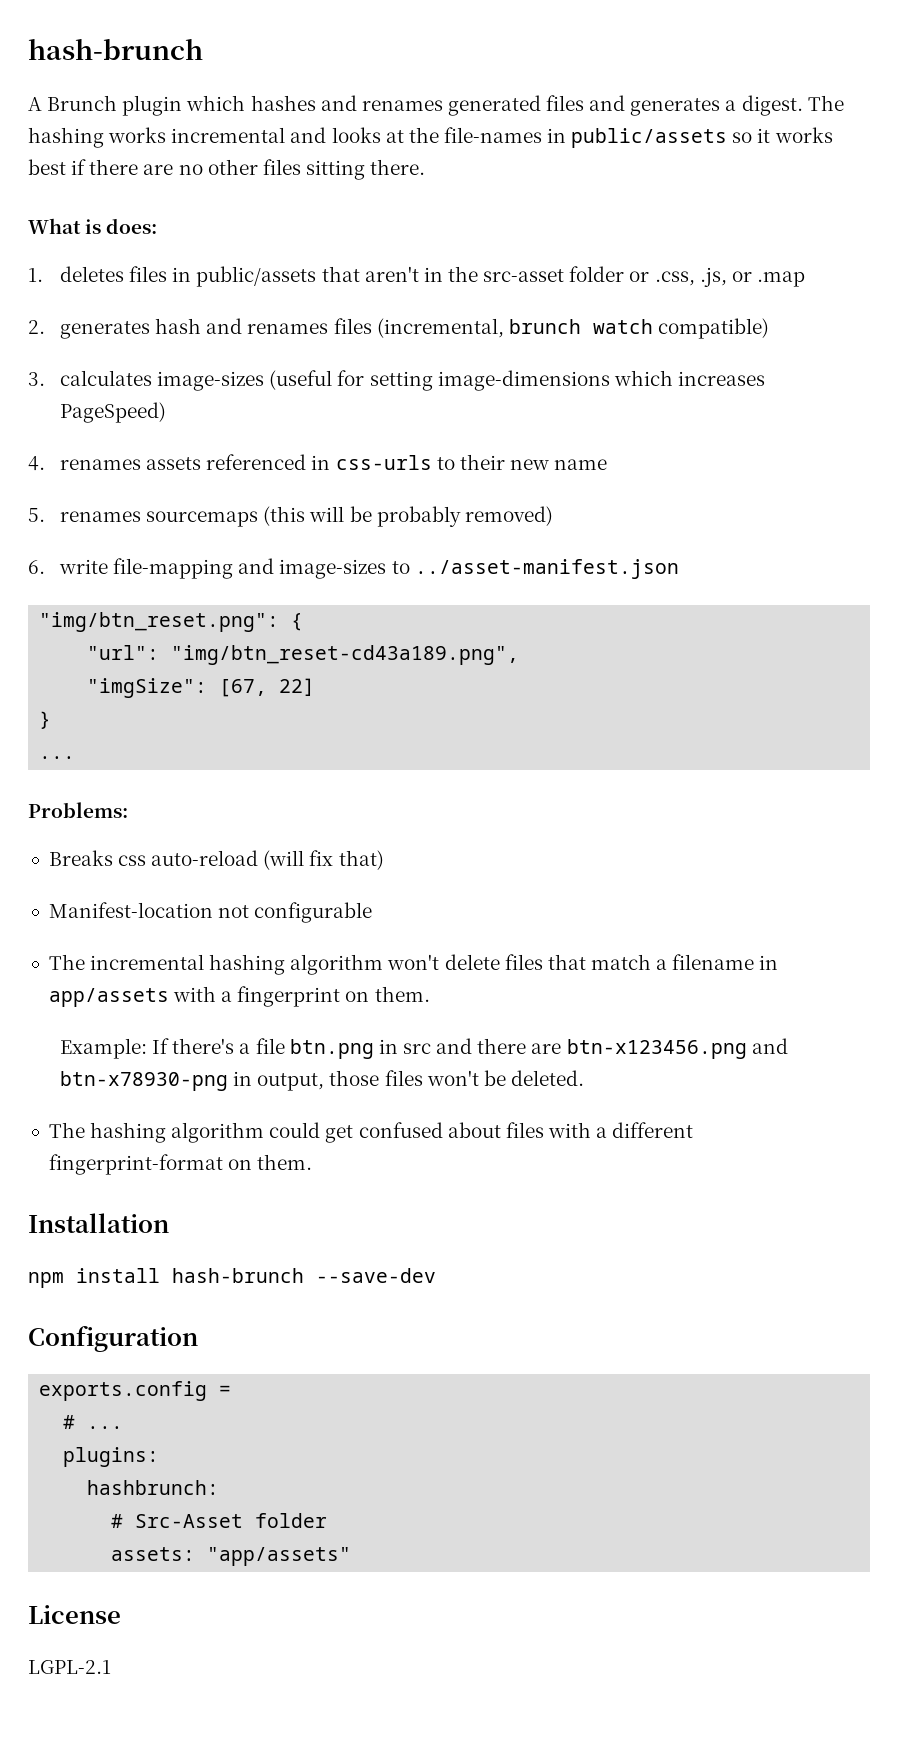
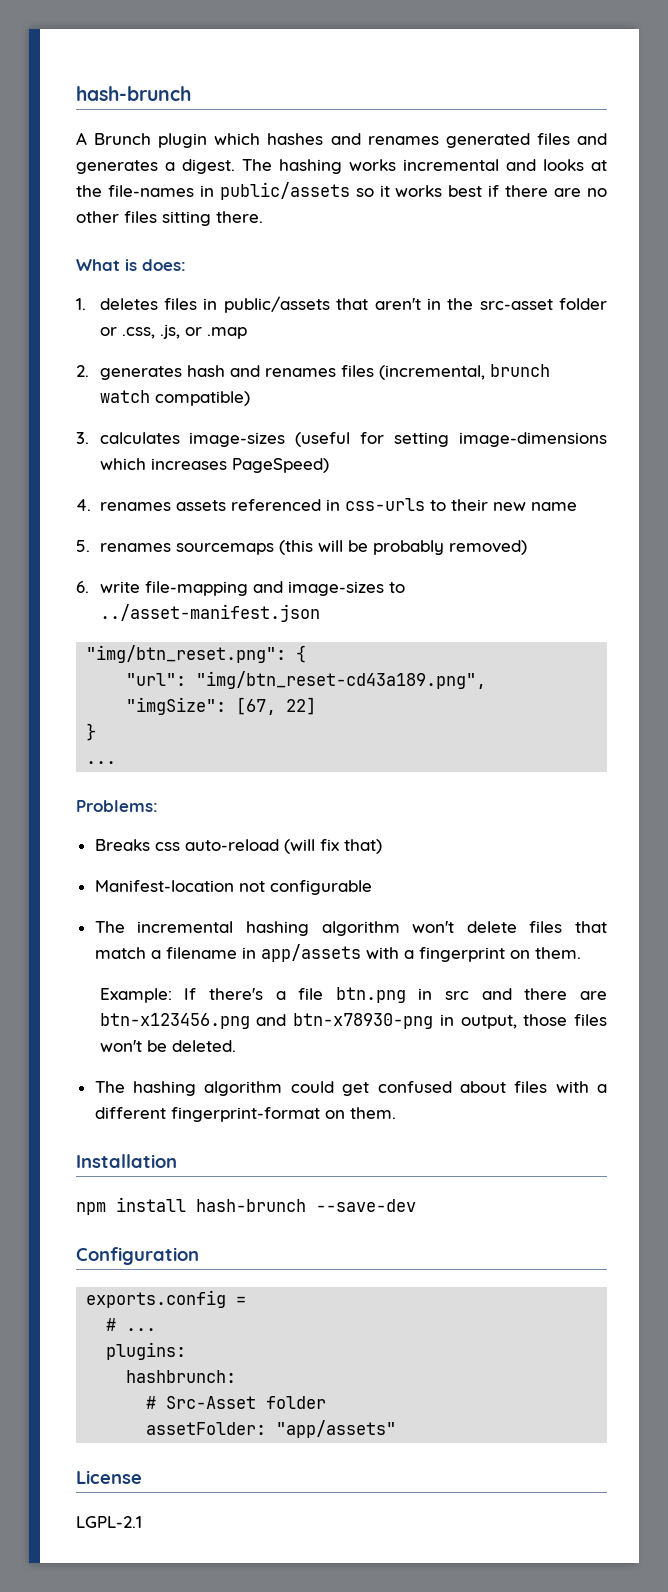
[111,1547,196,1561] assets: -> [146,1422,267,1435] assetFolder:

